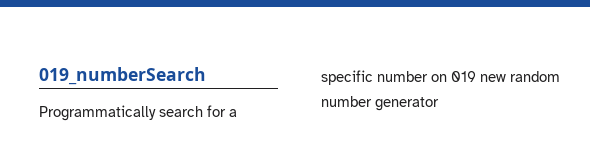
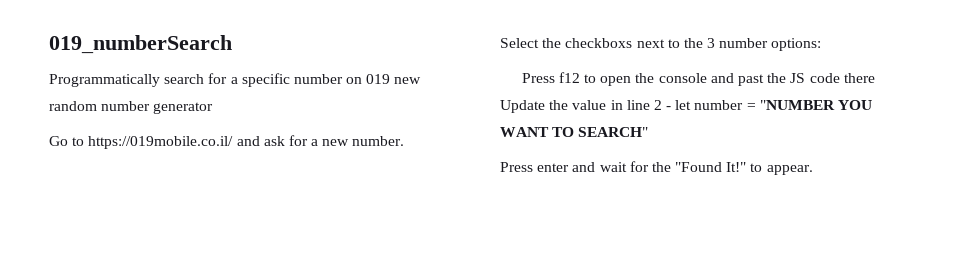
(439, 104) none -> [49,135,405,149] [500,38,822,51] [521,72,875,86] [500,100,873,113] [500,127,649,137] [500,161,813,175] // Go to https://019mobile.co.il/ and ask for a new number. // Select the checkboxs next to the 3 number options: // Press f12 to open the console and past the JS code there Update the value in line 2 - let number = "NUMBER YOU WANT TO SEARCH" // Press enter and wait for the "Found It!" to appear.

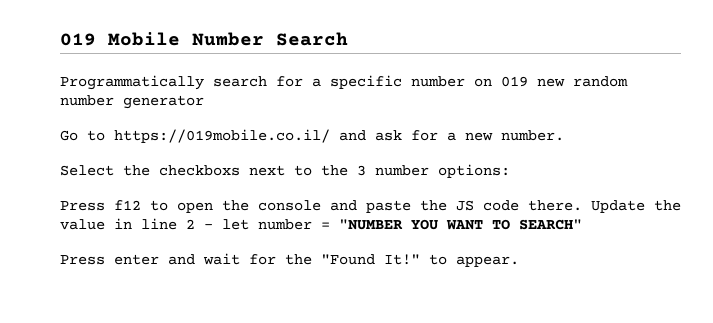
[49,35,232,54] 019_numberSearch -> [60,32,348,46] 019 Mobile Number Search
[737,74,764,86] past -> [366,200,411,213] paste
[843,73,875,83] there -> [528,200,582,211] there.

